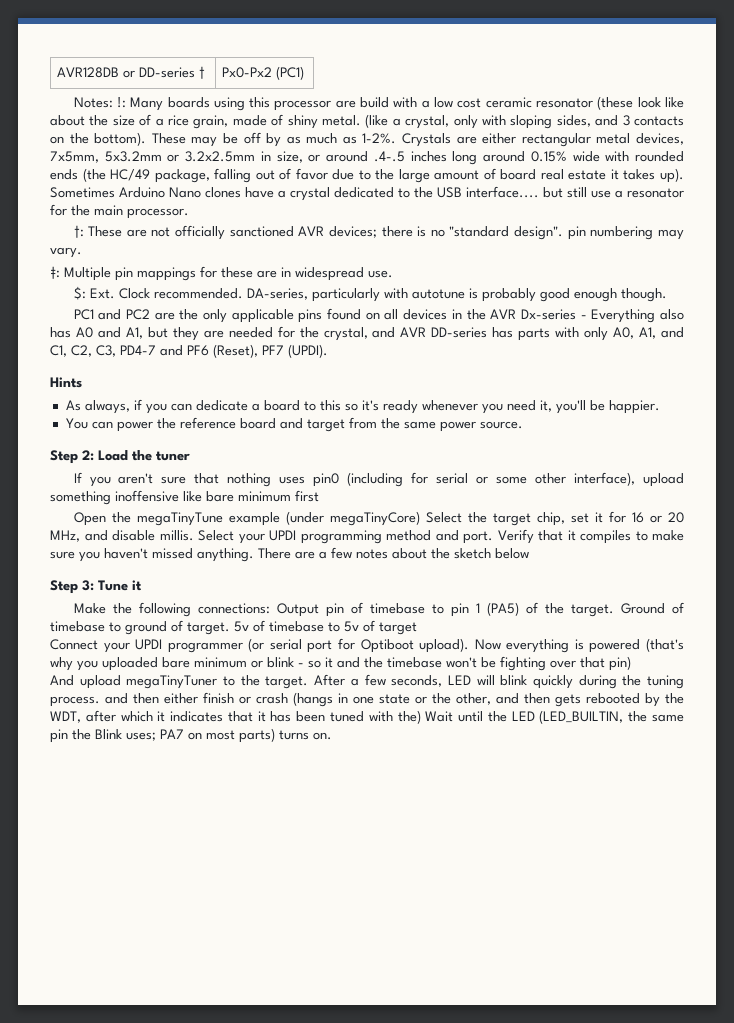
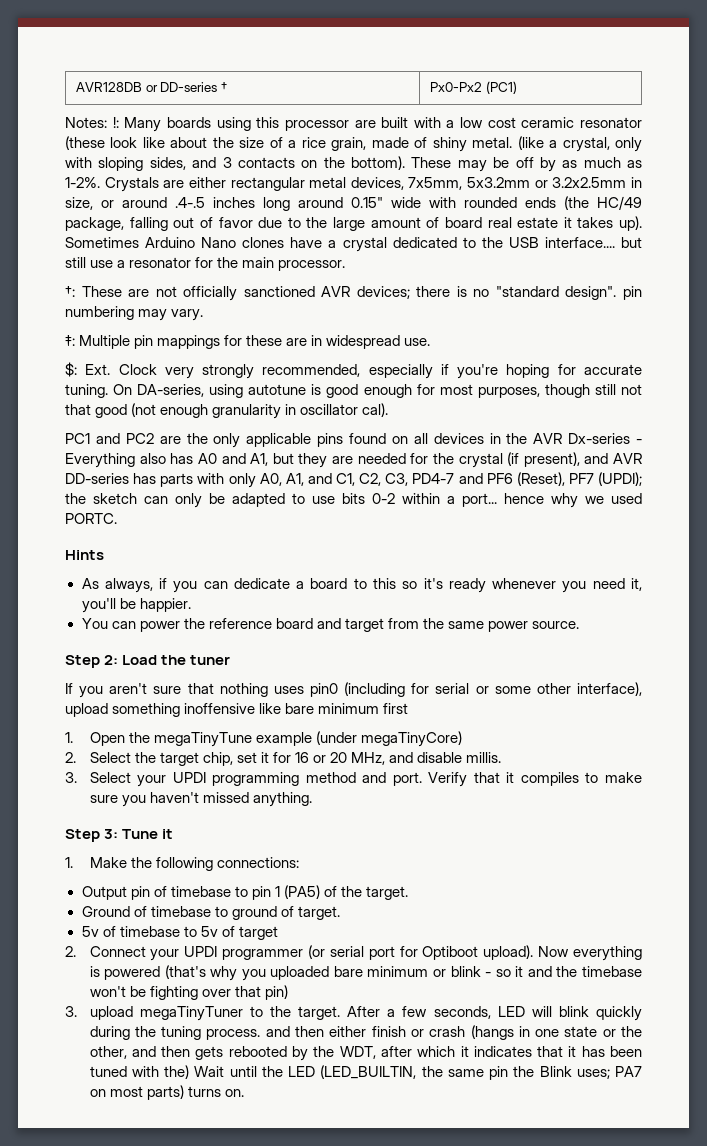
[360,97,390,108] build -> [381,117,409,128] built
[530,151,567,162] 0.15% -> [351,197,383,208] 0.15"
[153,288,408,302] recommended. DA-series, particularly with -> [164,364,642,379] [65,384,244,398] very strongly recommended, especially if you're hoping for accurate tuning. On DA-series, using
[481,288,536,302] probably -> (322, 389) none
[620,288,667,302] though. -> [416,384,643,398] [65,403,389,419] for most purposes, though still not that good (not enough granularity in oscillator cal).
[323,327,368,341] crystal, -> [458,452,580,468] crystal (if present),
[288,344,328,358] (UPDI). -> [598,472,642,486] [65,493,642,508] [65,513,117,524] (UPDI); the sketch can only be adapted to use bits 0-2 within a port... hence why we used PORTC.
(319, 496) none -> [65,732,73,743] 1.
(420, 518) none -> [65,752,76,763] // 2.
(194, 535) none -> [65,772,77,783] // 3.
[258,547,529,559] There are a few notes about the sketch below -> (312, 799) none
(142, 585) none -> [65,857,73,868] 1.
(270, 608) none -> (299, 862) //
(614, 610) none -> (409, 893) //
(230, 628) none -> (340, 913) //
(417, 628) none -> [65,946,76,957] 2.
[50,675,74,686] And -> [65,1006,77,1017] 3.

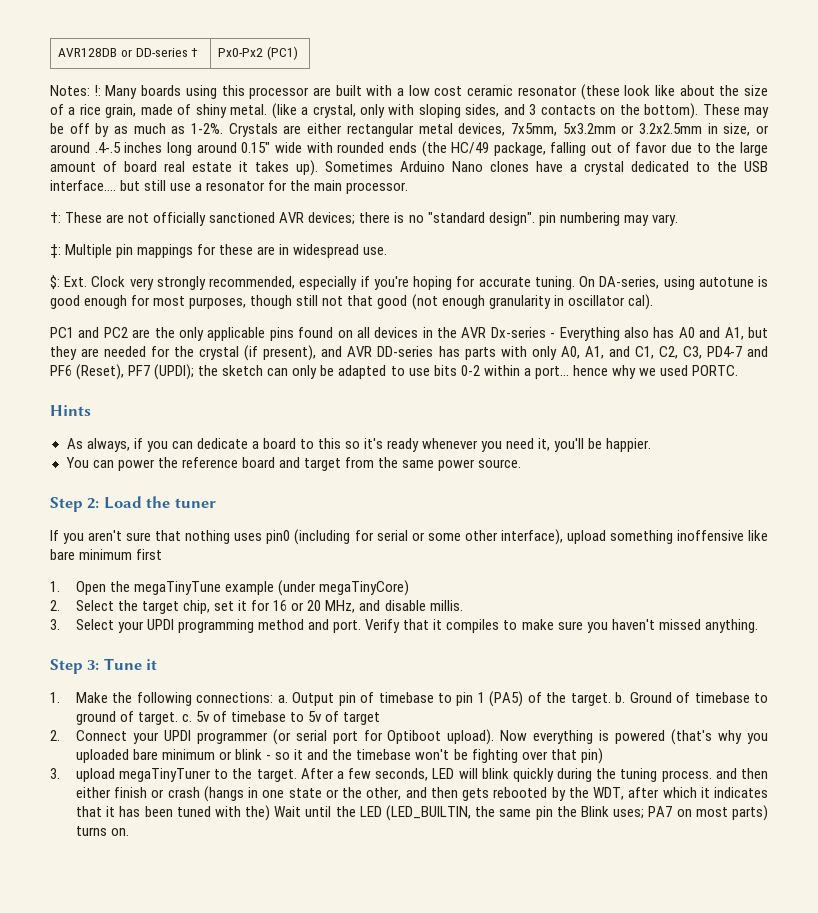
(299, 862) // -> [277,695,288,703] a.
(409, 893) // -> [615,692,626,703] b.
(340, 913) // -> [182,714,193,722] c.

